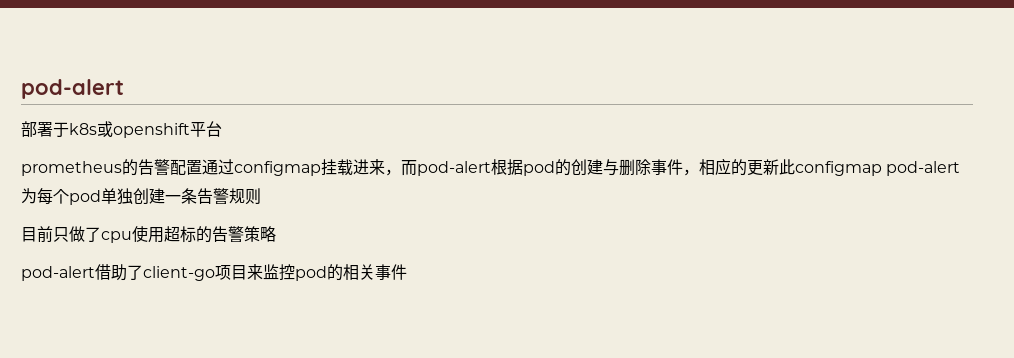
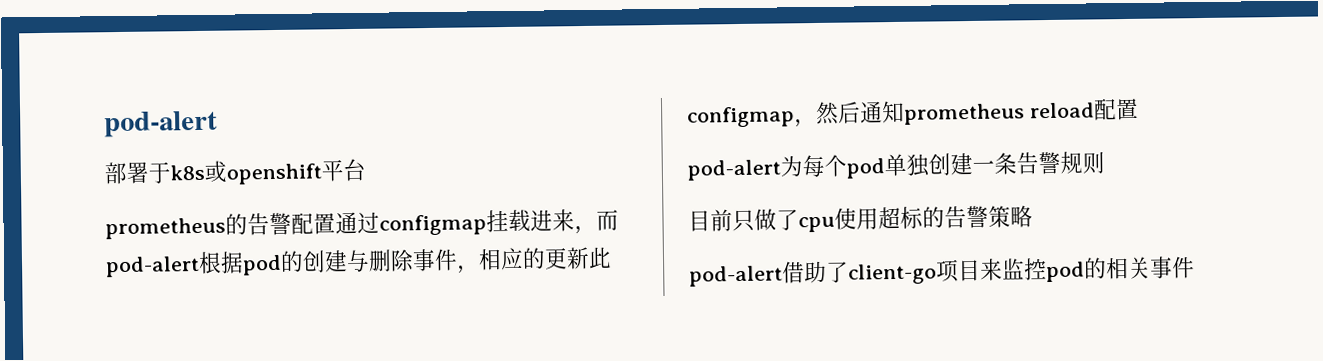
(882, 168) none -> [794,97,1139,128] ，然后通知prometheus reload配置 //

